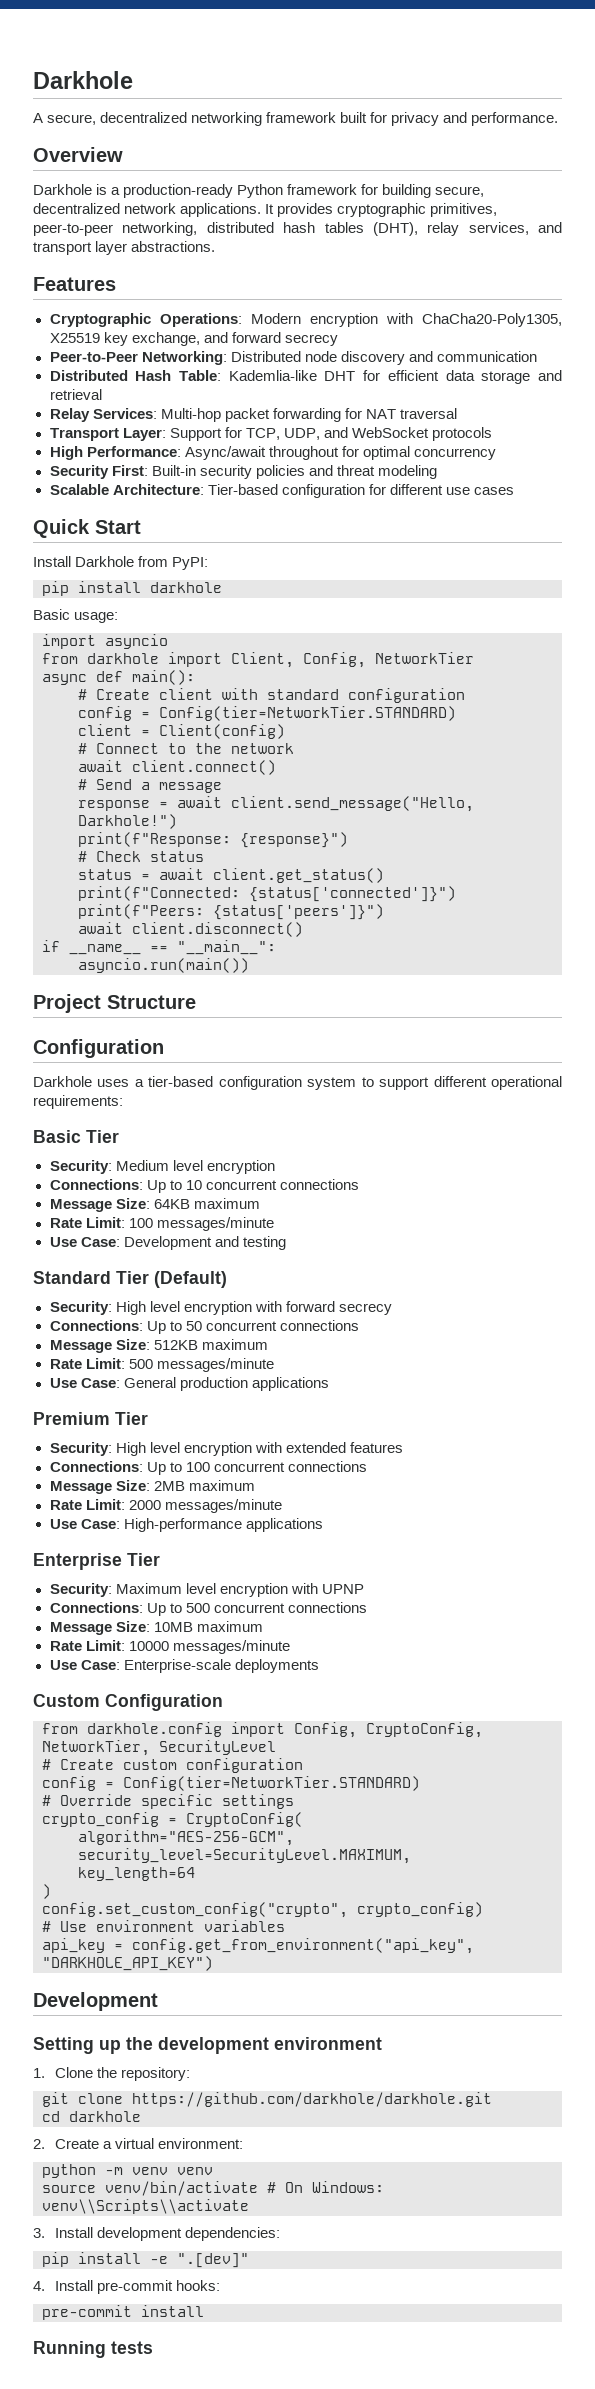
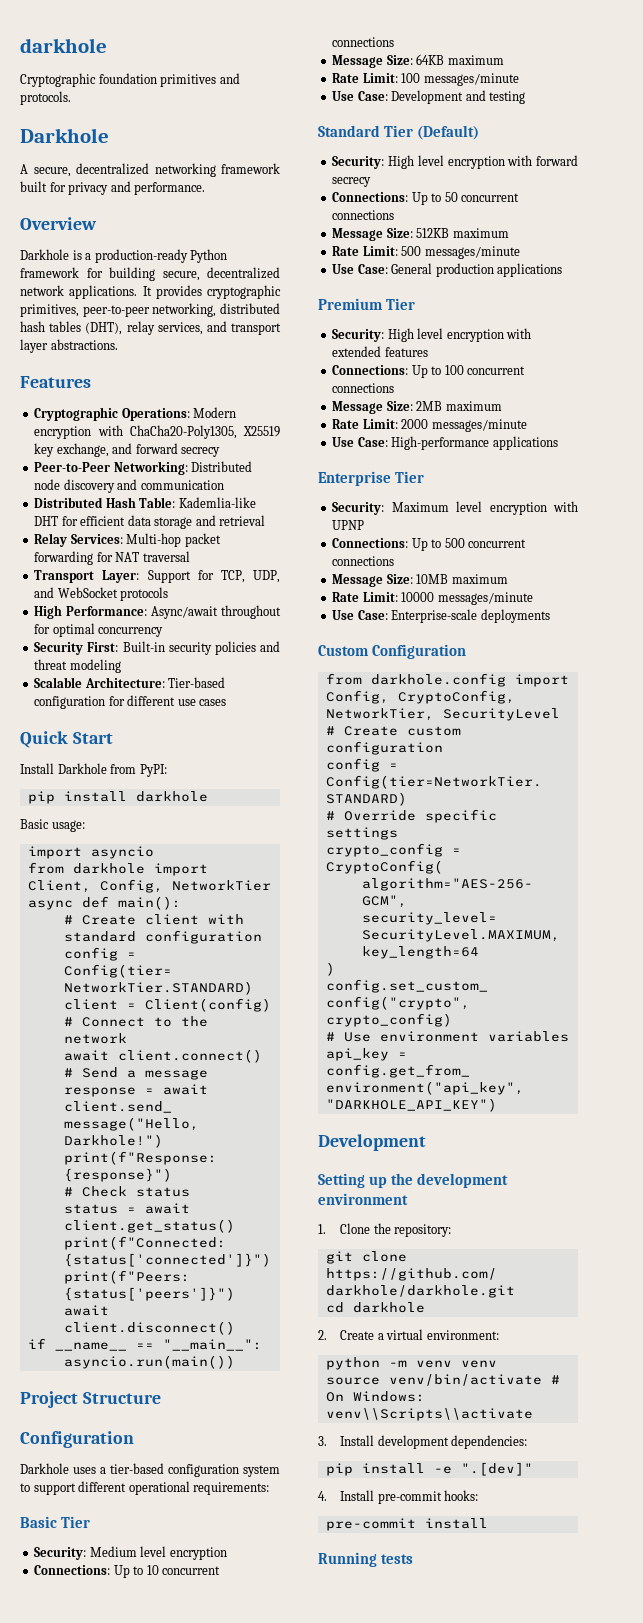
(33, 80) none -> [20,38,107,53] [20,73,240,87] [20,91,71,105] darkhole // Cryptographic foundation primitives and protocols. //

